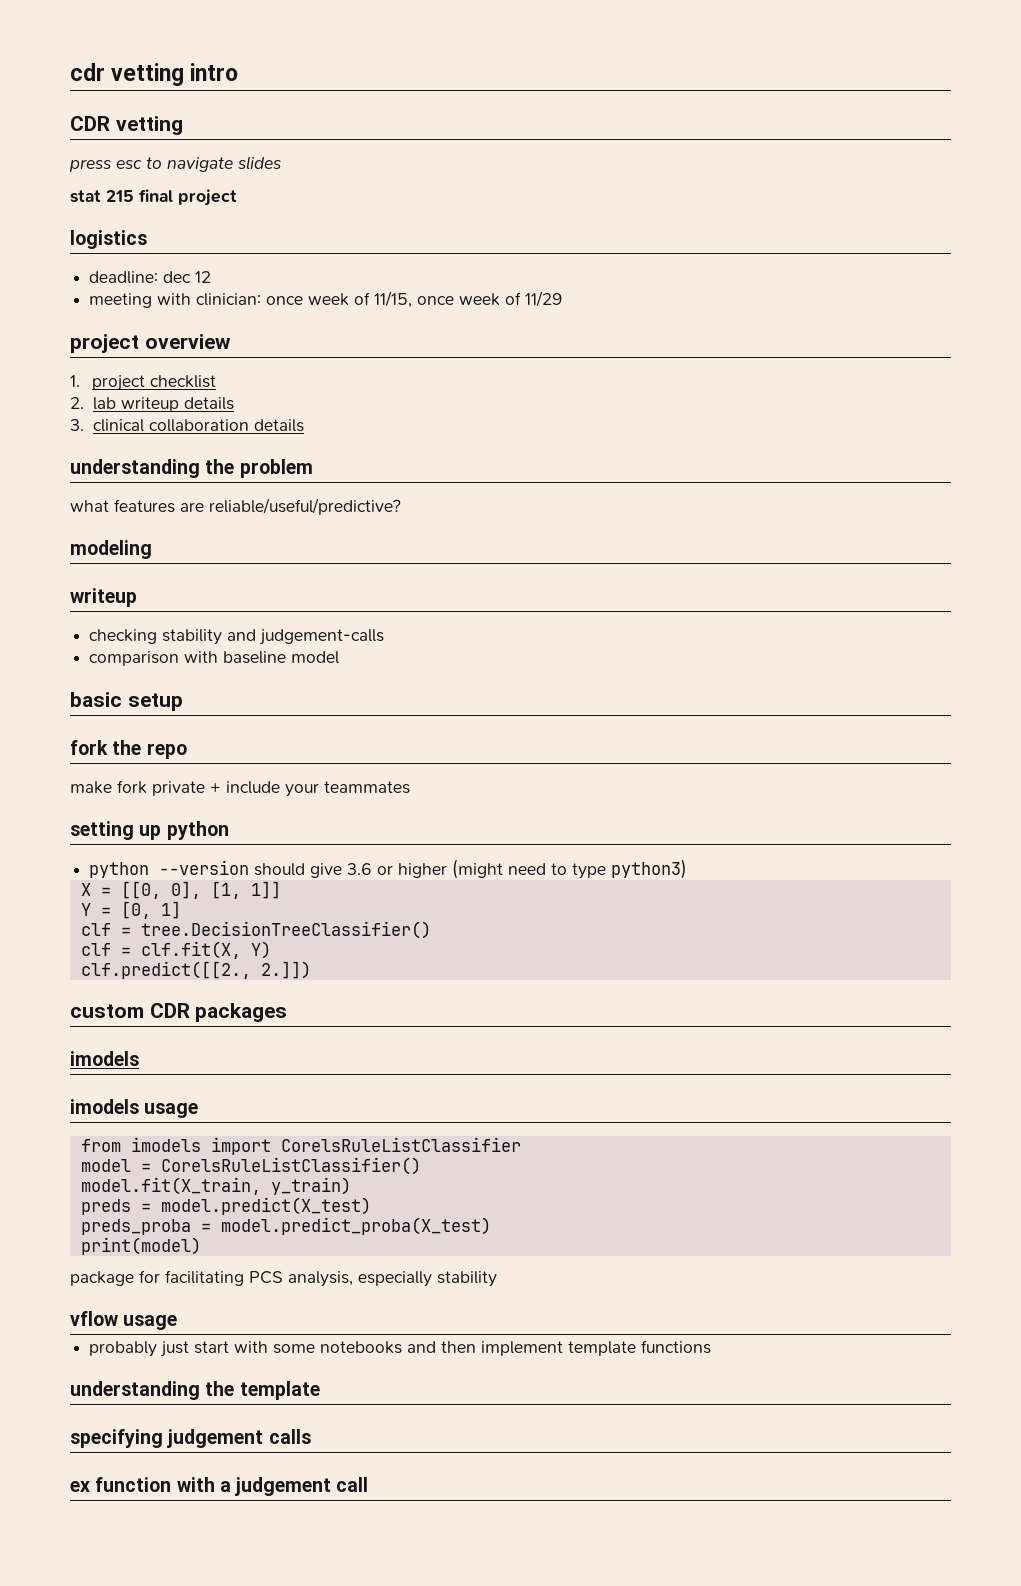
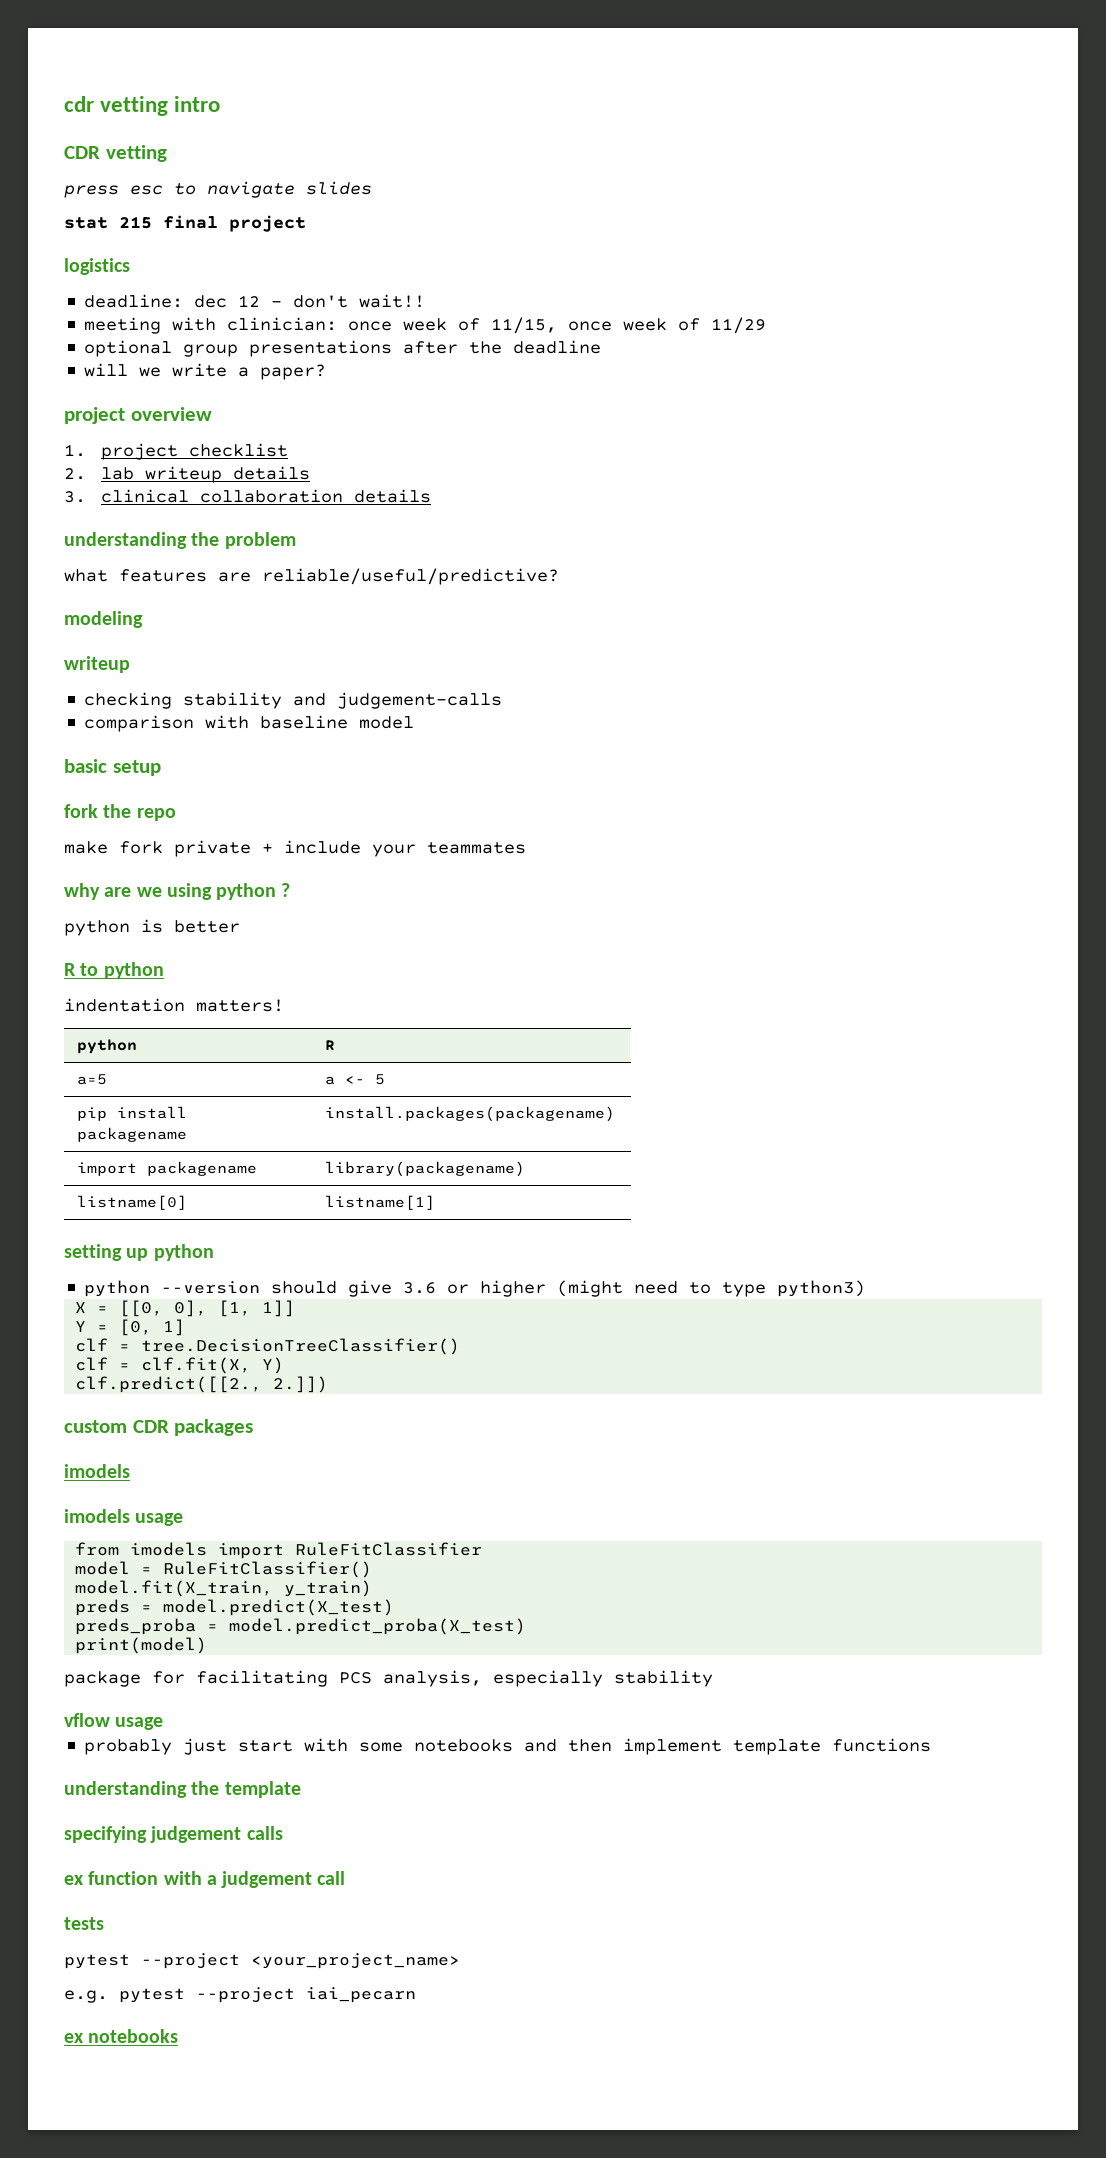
(212, 277) none -> [271,294,426,308] - don't wait!!
(563, 299) none -> [84,340,602,357] [84,363,327,380] // optional group presentations after the deadline // will we write a paper?
(410, 787) none -> [64,883,291,900] [64,919,240,936] [64,962,164,979] [64,998,284,1012] [77,1039,138,1054] [325,1040,336,1051] [77,1074,108,1085] [325,1074,386,1085] [77,1106,188,1121] [77,1127,188,1142] [325,1106,616,1122] [77,1161,258,1176] [325,1161,526,1177] [77,1195,188,1210] [325,1195,436,1210] // why are we using python ? // python is better // R to python // indentation matters! // python | R // a=5 | a <- 5 // pip install packagename | install.packages(packagename) // import packagename | library(packagename) // listname[0] | listname[1]
[280,1137,521,1152] CorelsRuleListClassifier -> [295,1542,483,1556] RuleFitClassifier
[160,1157,421,1175] CorelsRuleListClassifier() -> [163,1561,373,1578] RuleFitClassifier()
(369, 1484) none -> [64,1917,104,1930] [64,1953,460,1969] [64,1987,416,2003] [64,2029,179,2043] // tests // pytest --project <your_project_name> // e.g. pytest --project iai_pecarn // ex notebooks

